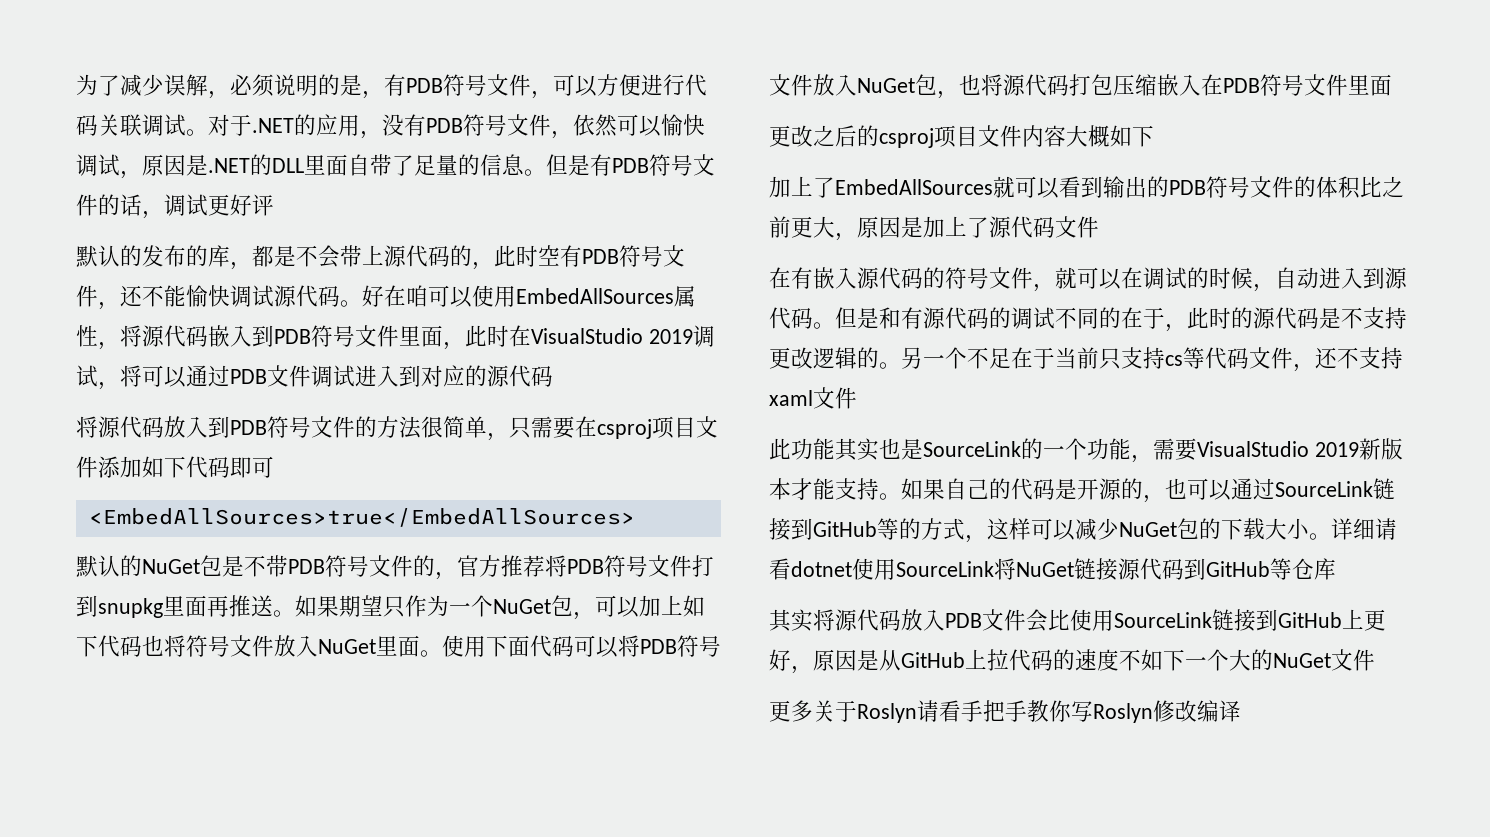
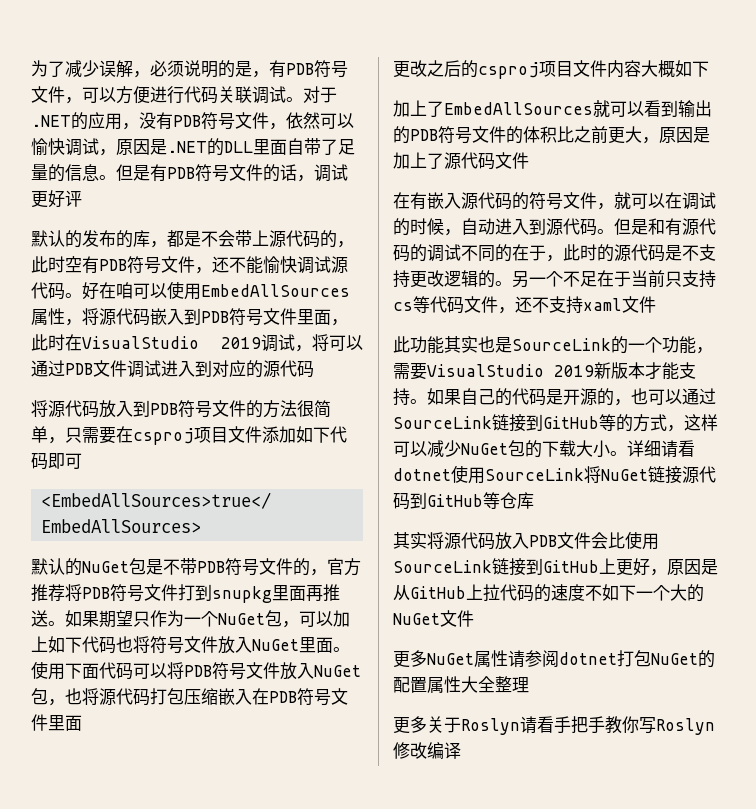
(1375, 660) none -> [393,650,715,668] [393,676,529,693] // 更多NuGet属性请参阅dotnet打包NuGet的配置属性大全整理

